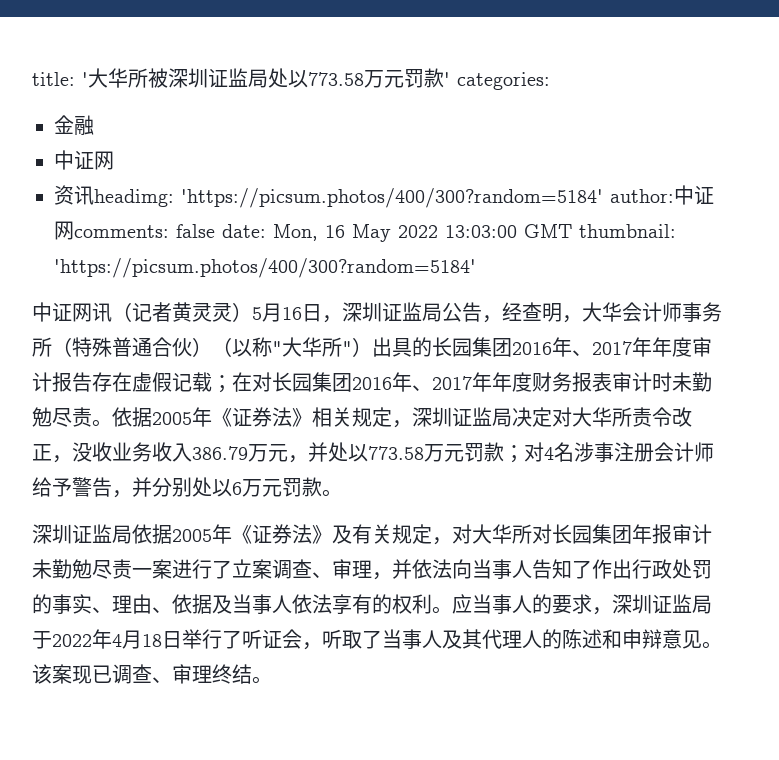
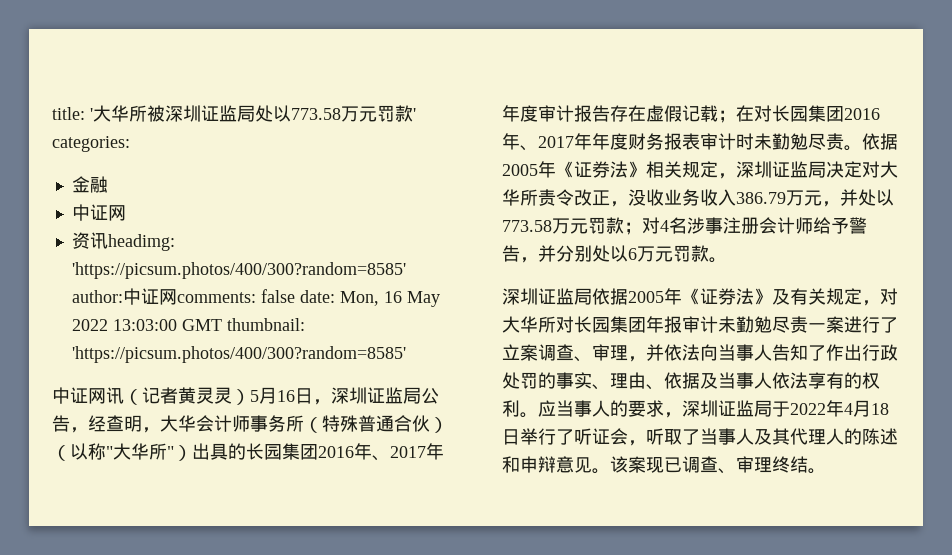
[181,188,603,208] 'https://picsum.photos/400/300?random=5184' -> [71,262,406,279] 'https://picsum.photos/400/300?random=8585'
[54,258,476,278] 'https://picsum.photos/400/300?random=5184' -> [71,346,406,363] 'https://picsum.photos/400/300?random=8585'

